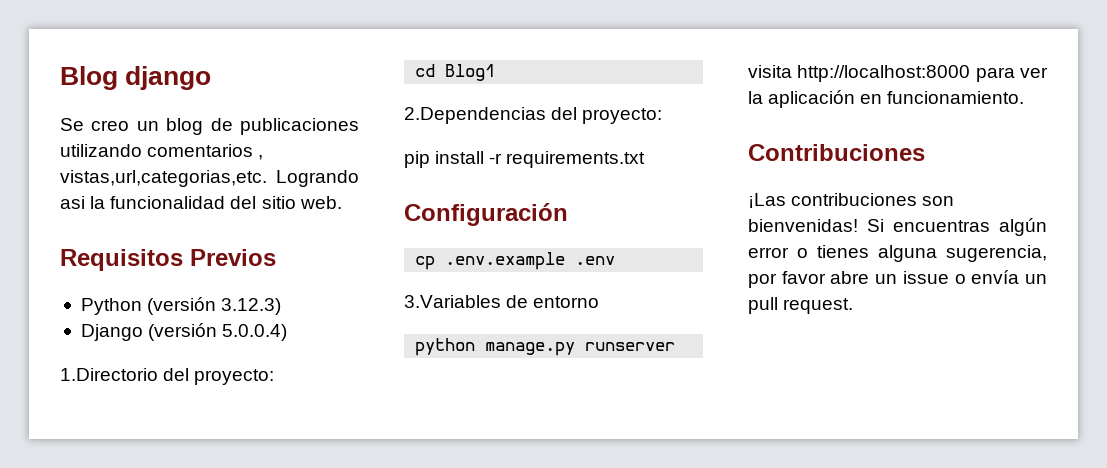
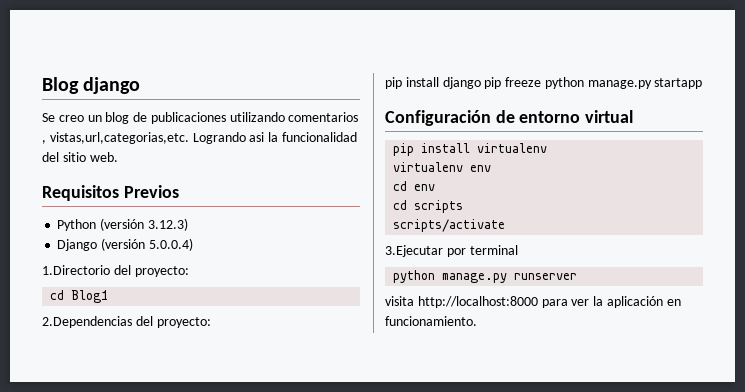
[489,151,646,168] [404,203,568,226] [415,252,616,270] [404,295,600,308] -r requirements.txt // Configuración // cp .env.example .env // 3.Variables de entorno -> [442,77,703,89] [385,110,634,126] [393,143,548,156] [393,162,492,172] [393,181,436,191] [393,200,464,213] [393,219,506,232] [385,245,518,257] django pip freeze python manage.py startapp // Configuración de entorno virtual // pip install virtualenv // virtualenv env // cd env // cd scripts // scripts/activate // 3.Ejecutar por terminal
[748,144,925,161] [748,193,955,208] [748,218,1047,236] [748,245,1047,262] [748,270,1047,288] [748,297,854,314] // Contribuciones // ¡Las contribuciones son bienvenidas! Si encuentras algún error o tienes alguna sugerencia, por favor abre un issue o envía un pull request. -> (477, 321) none

